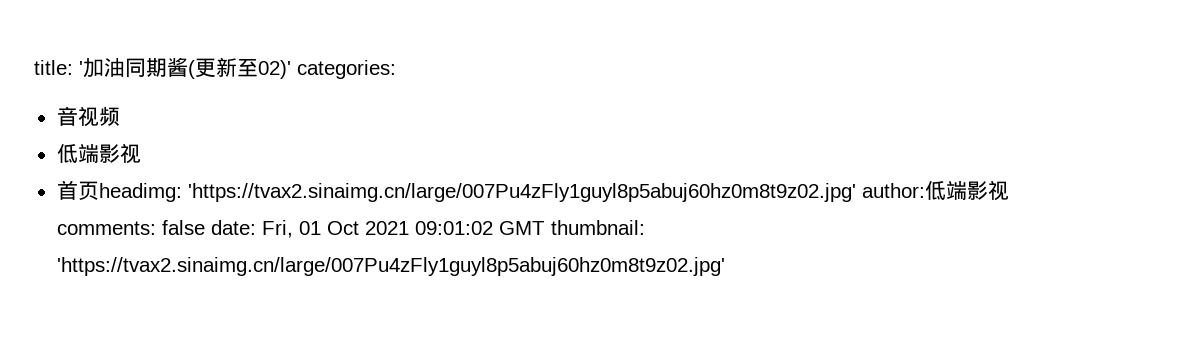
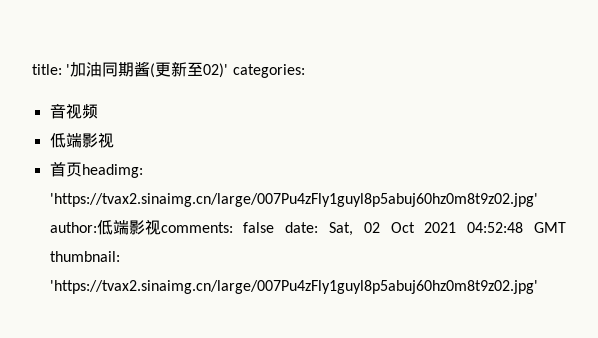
[261,220,321,238] Fri, 01 -> [329,222,380,236] Sat, 02
[414,221,493,235] 09:01:02 -> [467,222,524,233] 04:52:48

